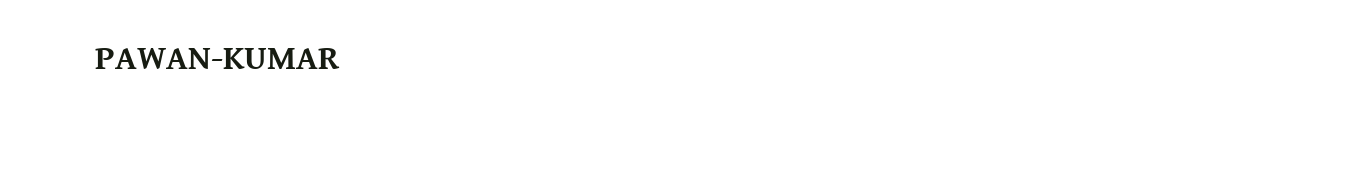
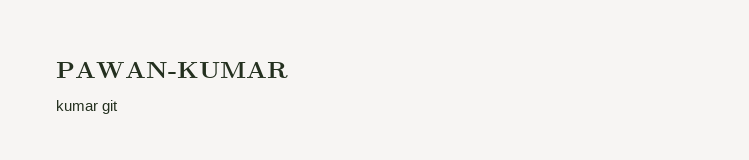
(340, 58) none -> [56,100,119,114] // kumar git

